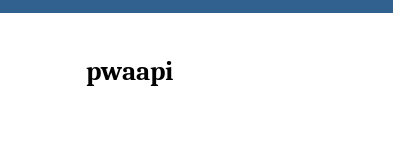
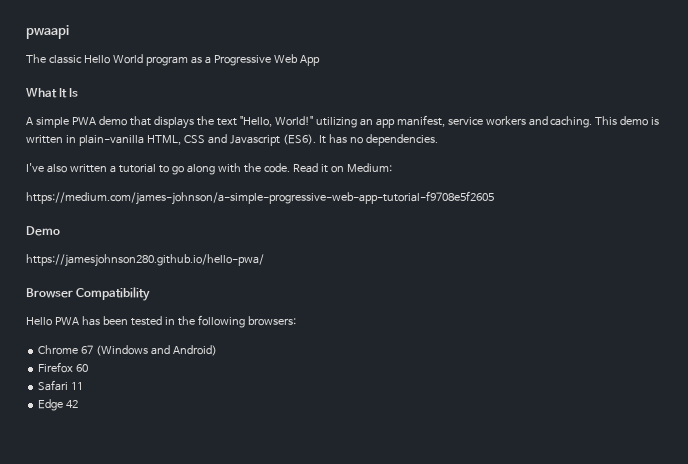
(173, 73) none -> [26,54,320,66] [26,88,79,98] [26,115,660,129] [26,134,438,146] [26,163,392,175] [26,191,494,205] [26,226,60,236] [26,254,264,267] [26,287,151,301] [26,315,296,328] [38,345,217,356] [38,362,89,373] [38,380,84,391] [38,399,79,411] // The classic Hello World program as a Progressive Web App // What It Is // A simple PWA demo that displays the text "Hello, World!" utilizing an app manifest, service workers and caching. This demo is written in plain-vanilla HTML, CSS and Javascript (ES6). It has no dependencies. // I've also written a tutorial to go along with the code. Read it on Medium: // https://medium.com/james-johnson/a-simple-progressive-web-app-tutorial-f9708e5f2605 // Demo // https://jamesjohnson280.github.io/hello-pwa/ // Browser Compatibility // Hello PWA has been tested in the following browsers: // Chrome 67 (Windows and Android) // Firefox 60 // Safari 11 // Edge 42

